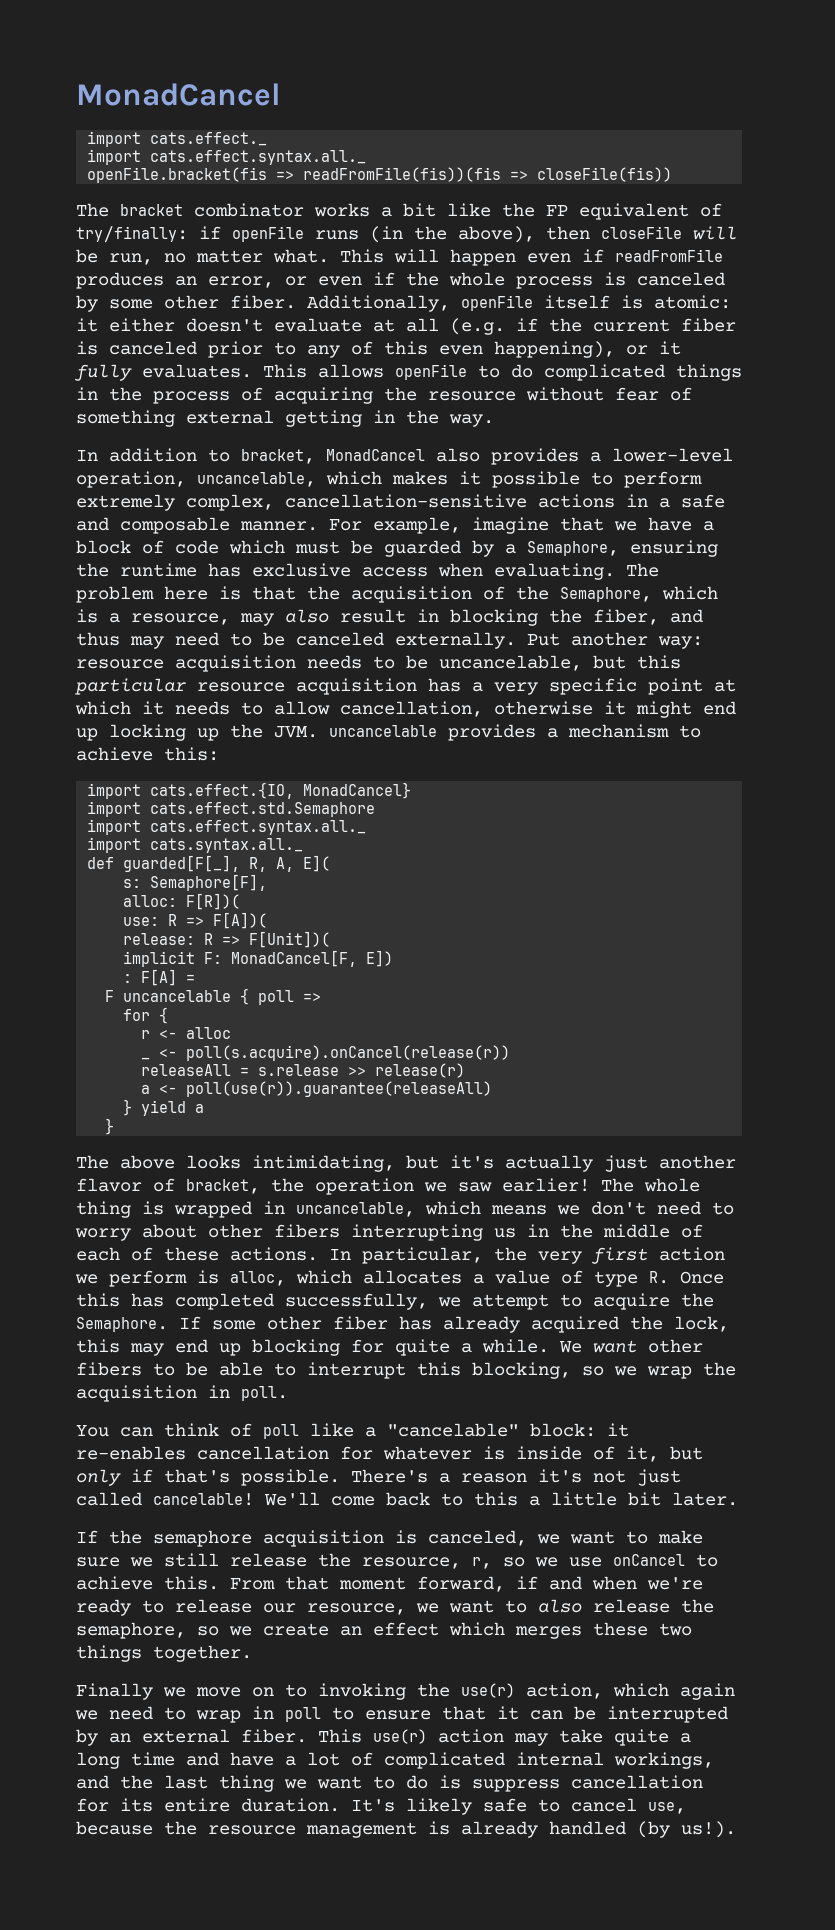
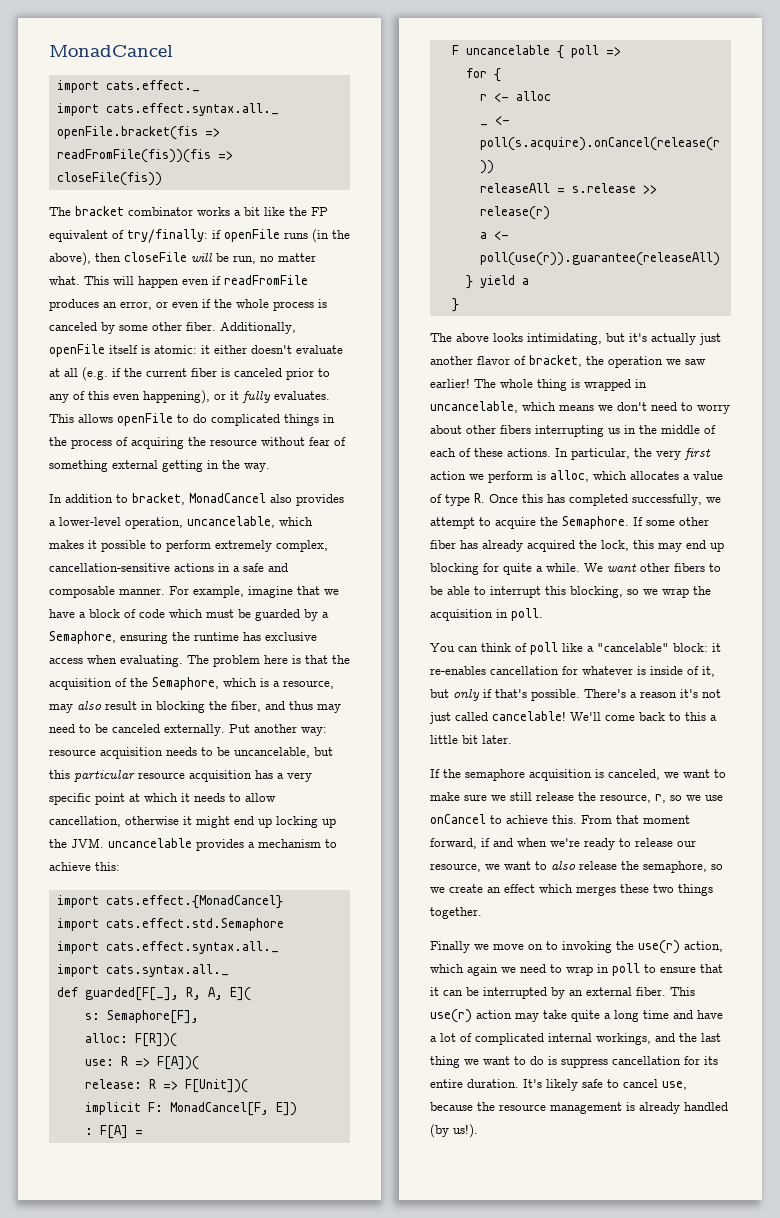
[150,782,412,799] cats.effect.{IO, MonadCancel} -> [105,895,283,909] cats.effect.{MonadCancel}

